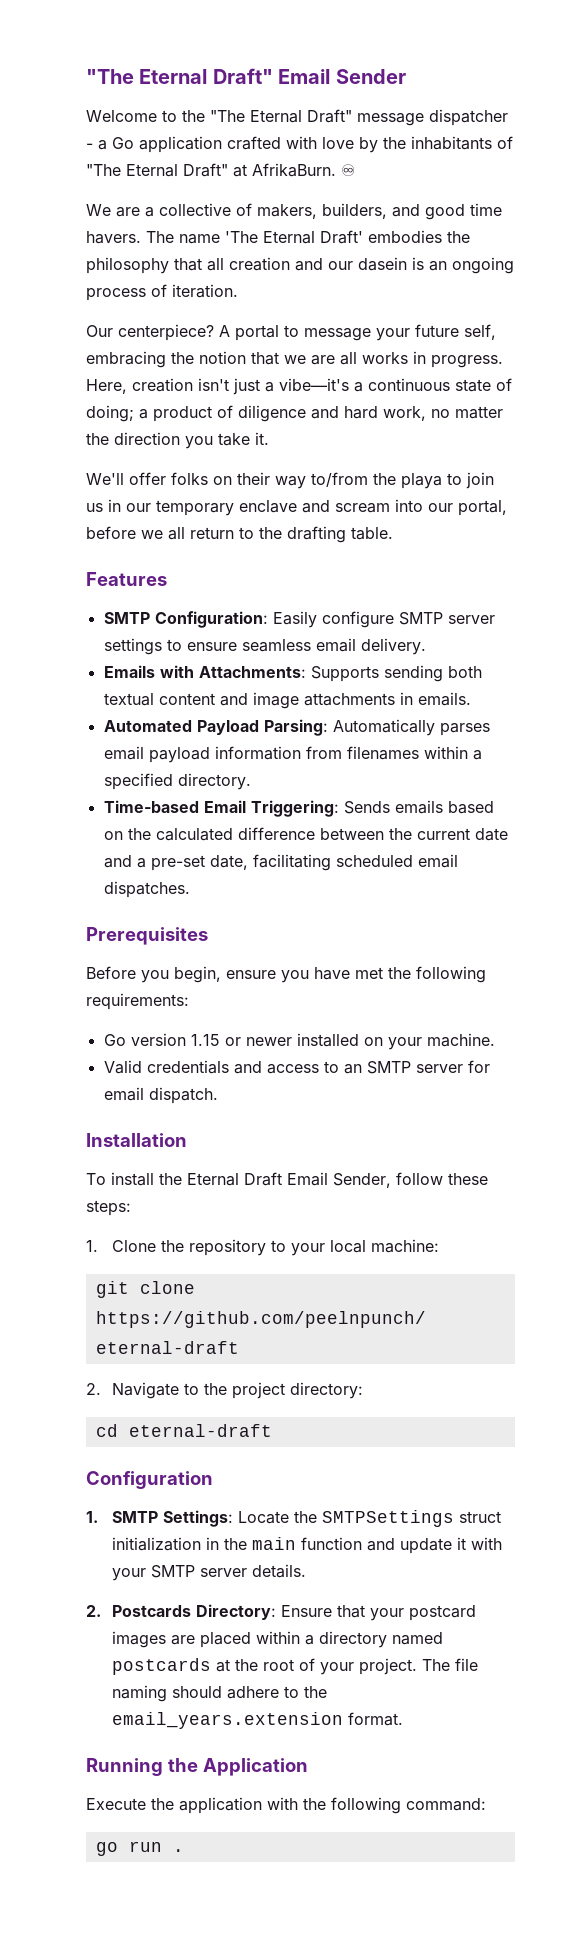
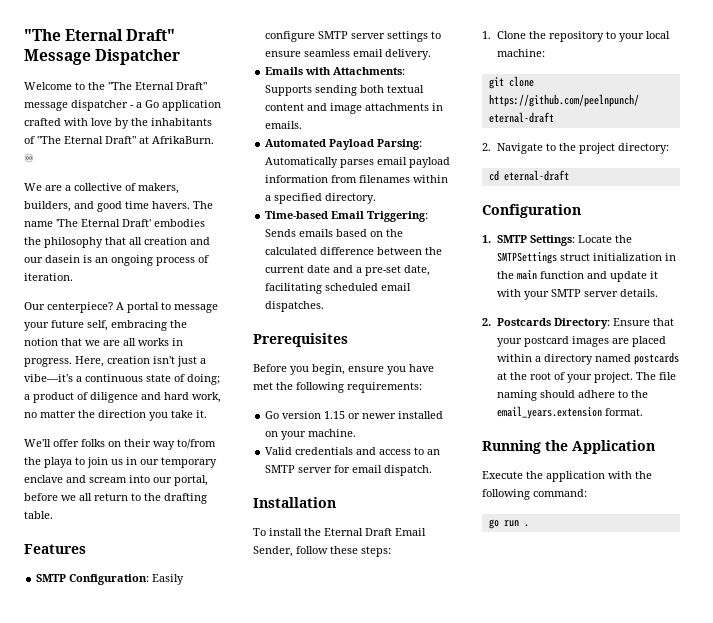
[86,68,406,84] "The Eternal Draft" Email Sender -> [24,29,176,41] [24,49,181,65] "The Eternal Draft" Message Dispatcher

